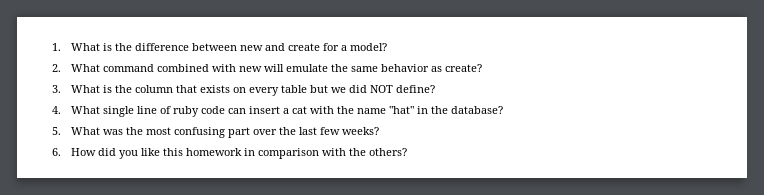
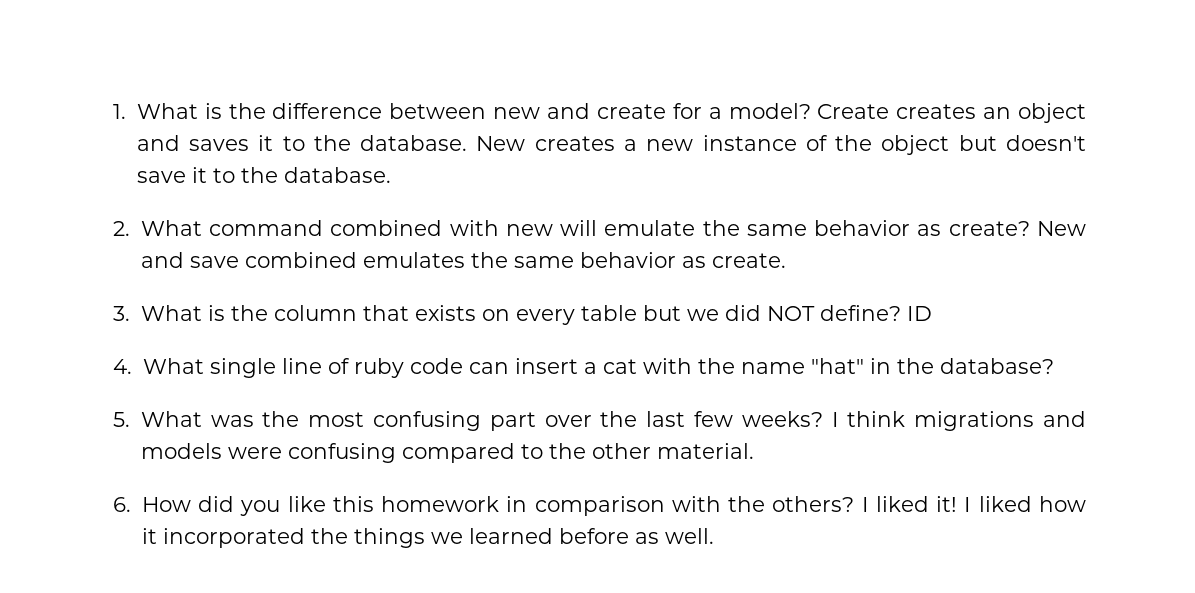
(388, 47) none -> [817,103,1086,123] [136,135,1086,155] [136,167,391,183] Create creates an object and saves it to the database. New creates a new instance of the object but doesn't save it to the database.
(483, 68) none -> [1037,221,1086,236] [140,252,786,268] New and save combined emulates the same behavior as create.
(436, 89) none -> [906,306,932,321] ID
(380, 131) none -> [831,411,1086,431] [140,443,754,463] I think migrations and models were confusing compared to the other material.
(408, 152) none -> [861,496,1086,512] [141,528,714,548] I liked it! I liked how it incorporated the things we learned before as well.

